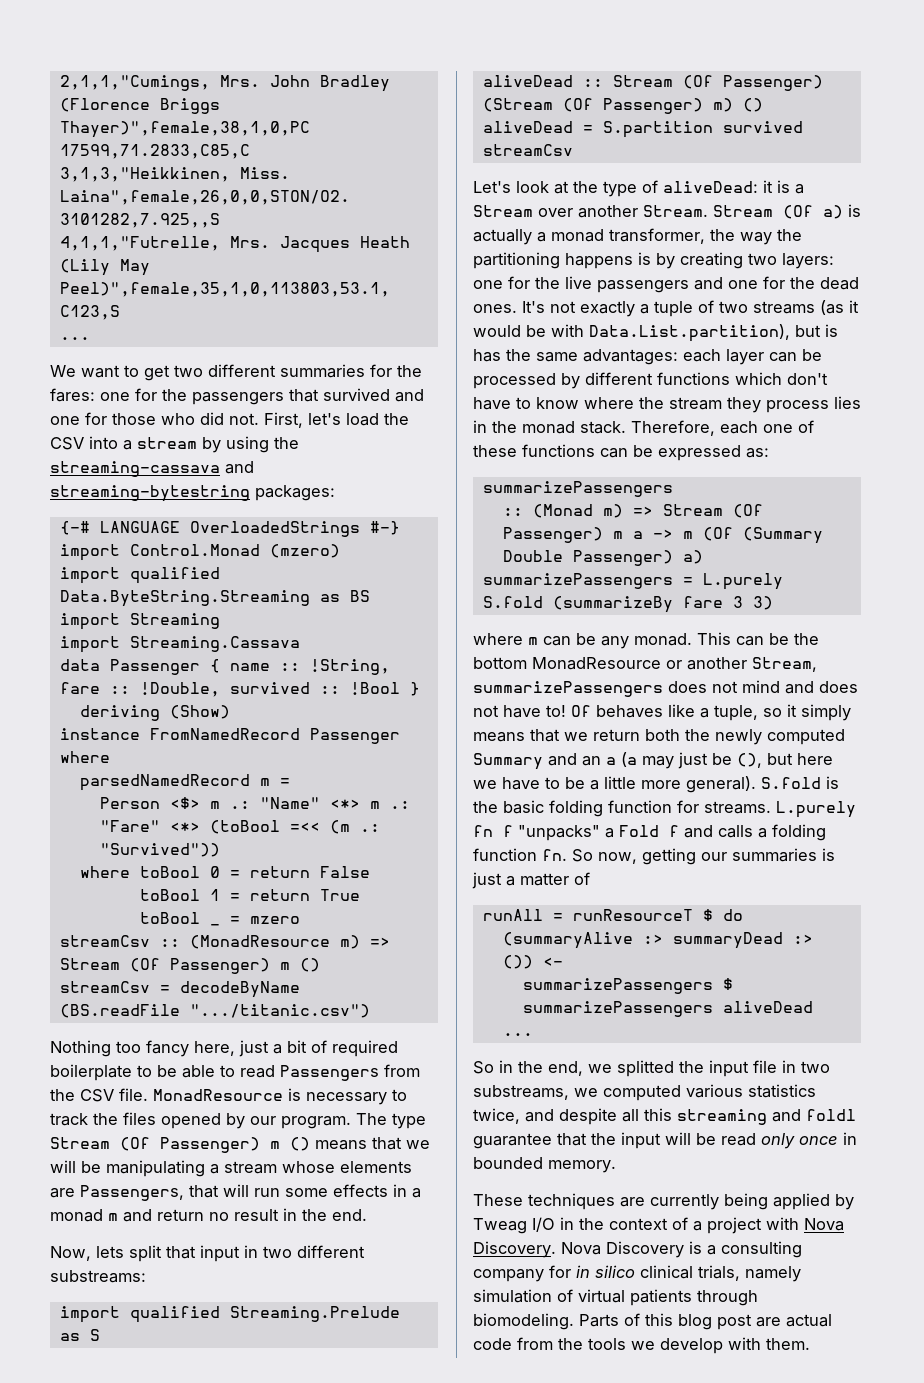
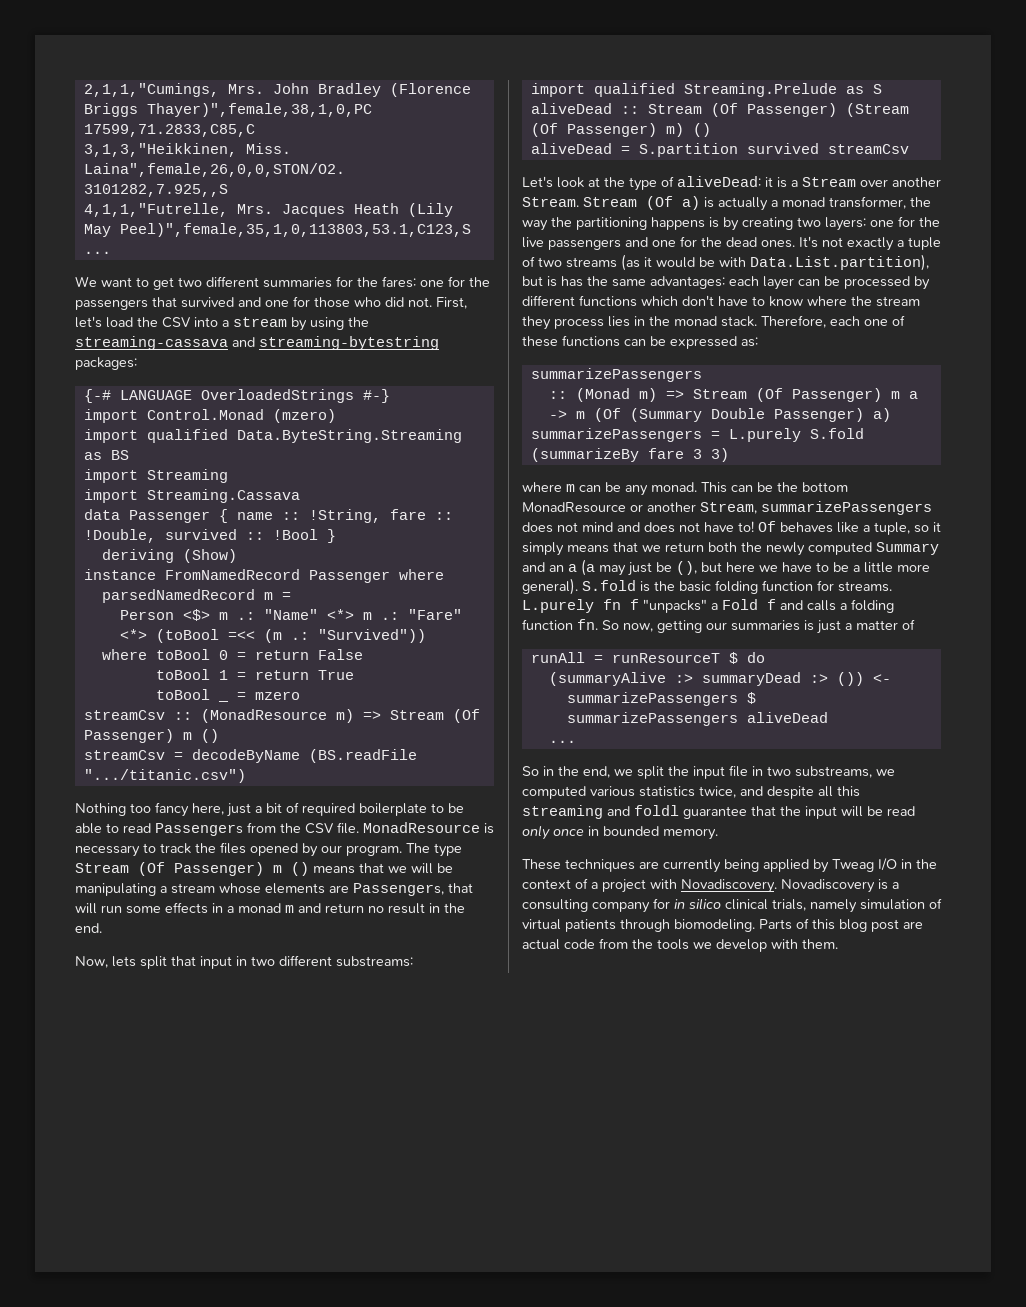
[617,1060,674,1077] splitted -> [637,766,664,779] split
[804,1218,844,1231] [473,1241,684,1258] Nova Discovery. Nova Discovery -> [681,879,875,893] Novadiscovery. Novadiscovery

